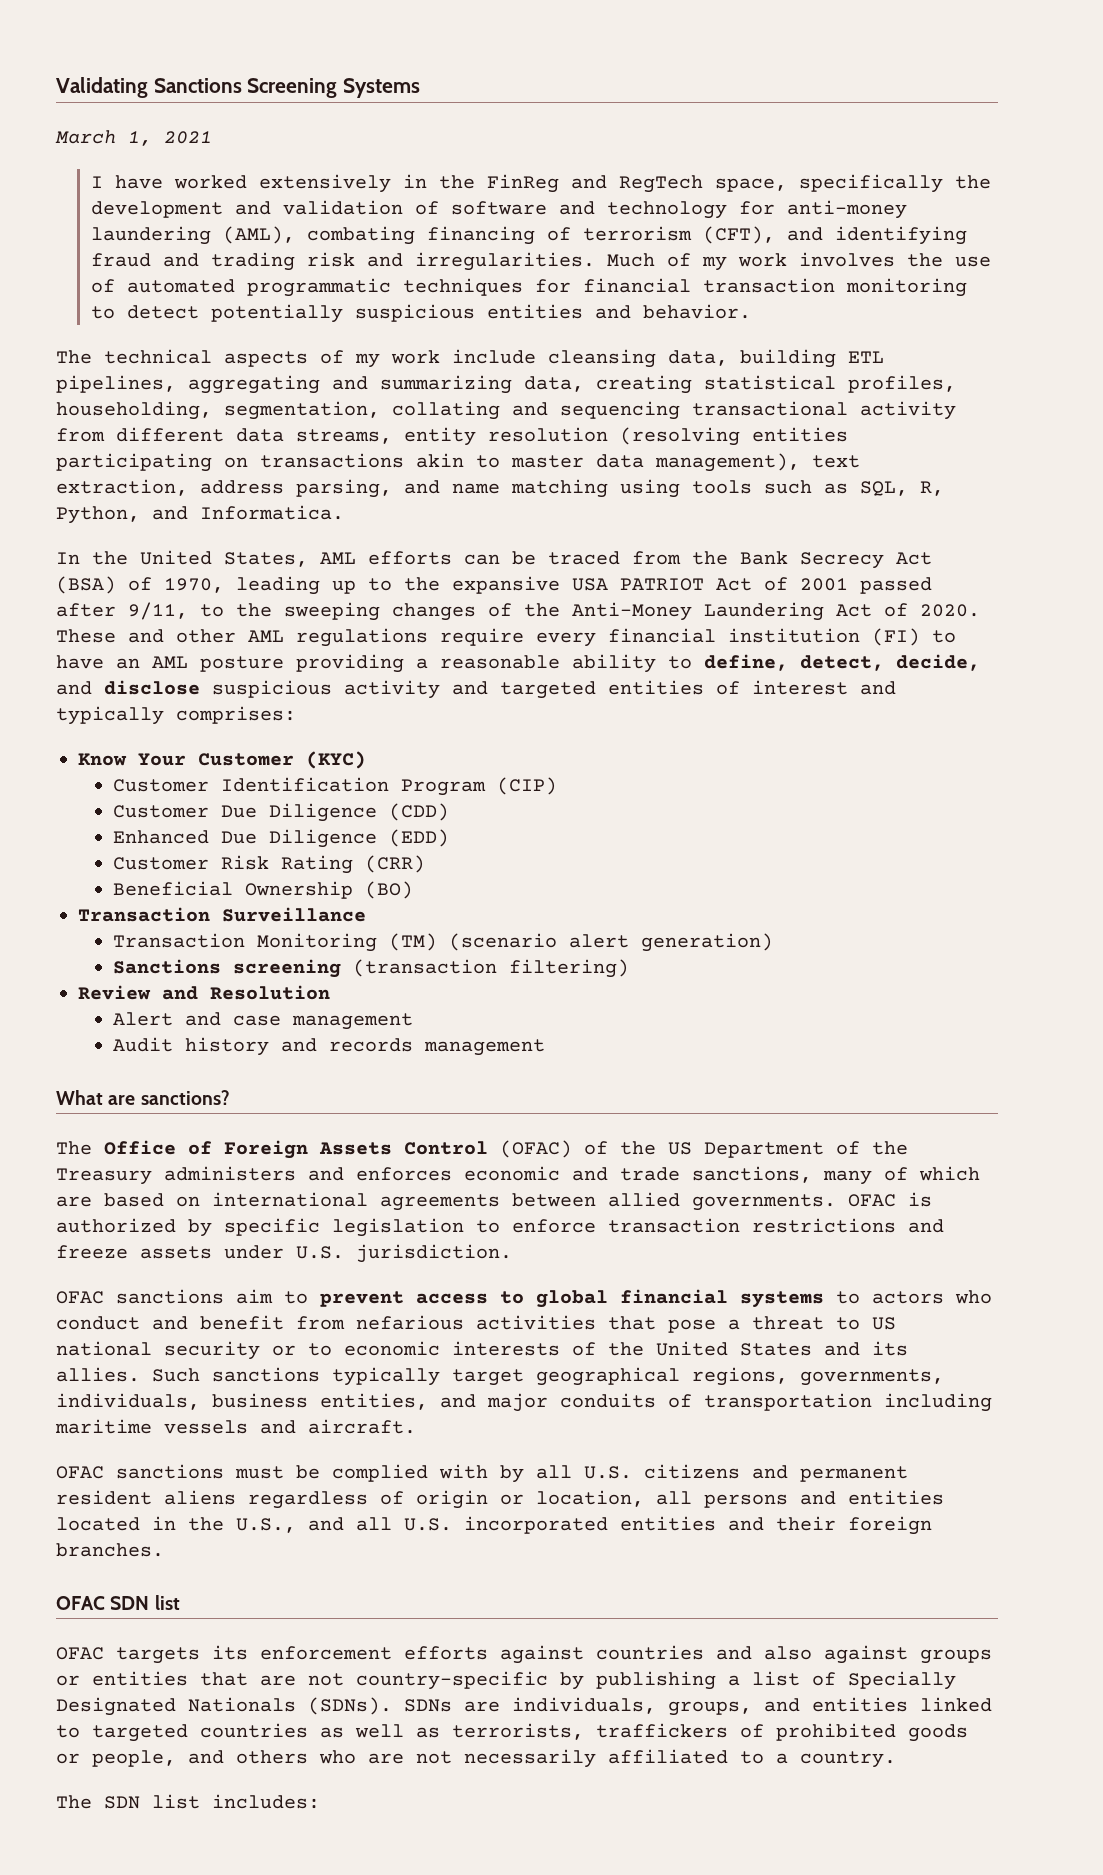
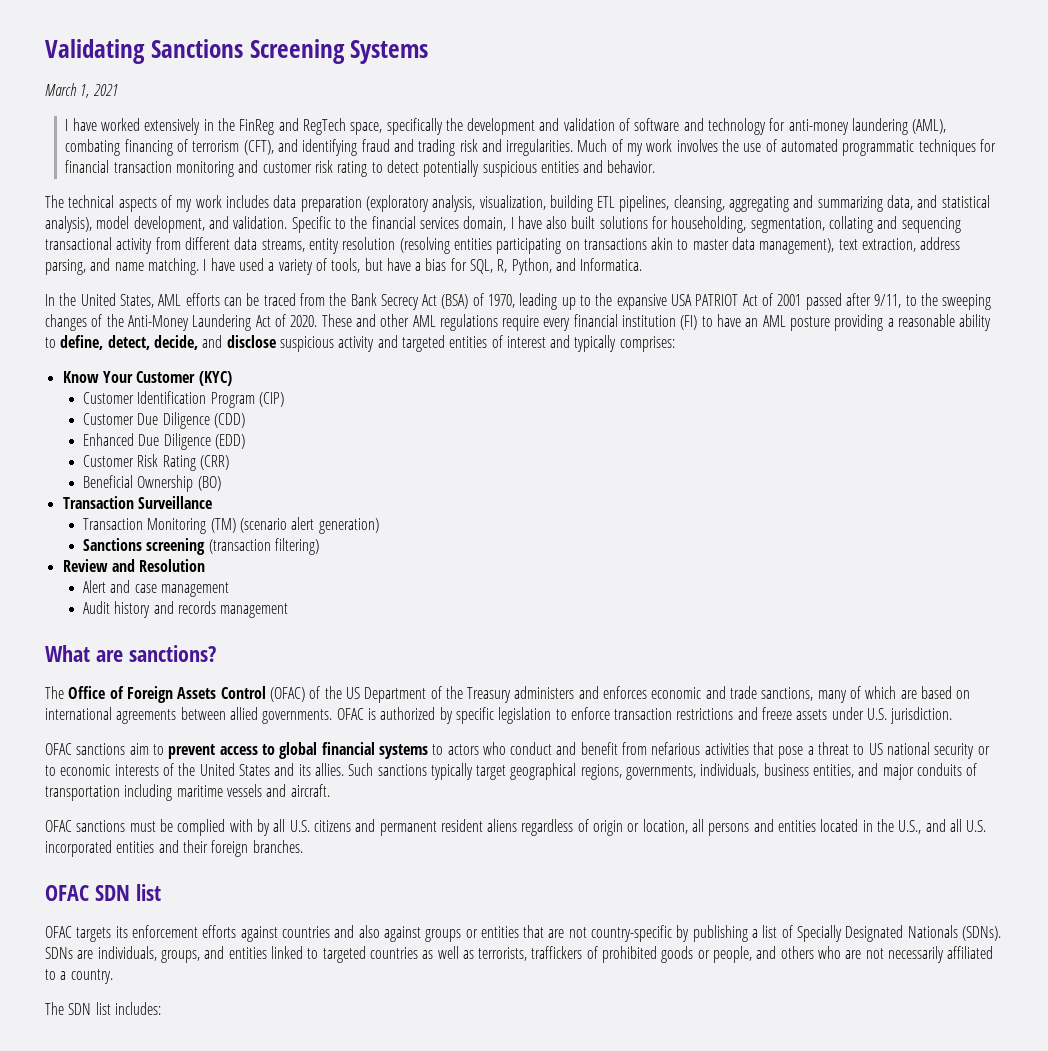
(968, 287) none -> [238,160,368,177] and customer risk rating
[452,349,728,368] include cleansing data, -> [225,195,546,212] includes data preparation (exploratory analysis, visualization,
(176, 384) none -> [673,195,725,212] cleansing,
[596,375,956,394] creating statistical profiles, -> [917,195,990,208] [45,216,669,233] and statistical analysis), model development, and validation. Specific to the financial services domain, I have also built solutions for
[511,479,848,498] matching using tools such as -> [147,258,467,275] matching. I have used a variety of tools, but have a bias for

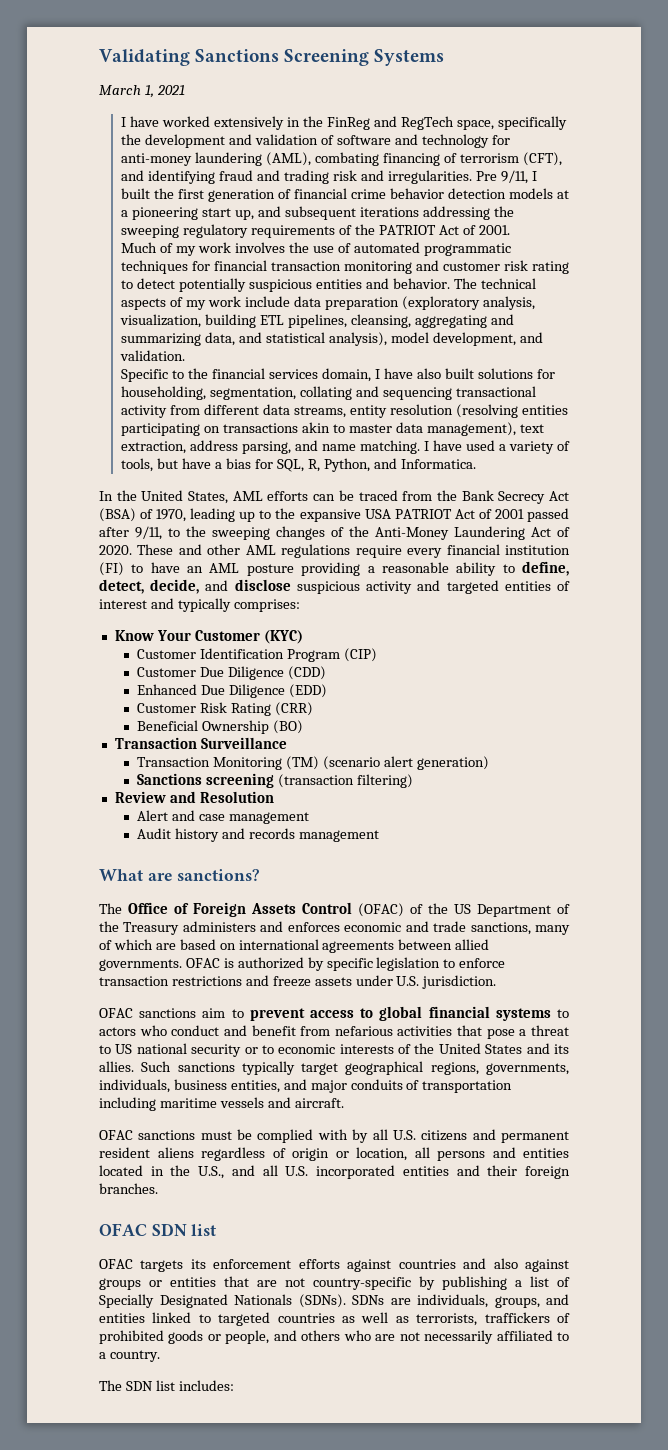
(574, 147) none -> [475,170,537,184] [121,188,569,202] [121,206,514,220] [121,224,510,238] Pre 9/11, I built the first generation of financial crime behavior detection models at a pioneering start up, and subsequent iterations addressing the sweeping regulatory requirements of the PATRIOT Act of 2001. //
(656, 166) // -> (450, 283) none
[225,195,269,208] includes -> [245,296,291,307] include
(288, 222) none -> (186, 355) //

